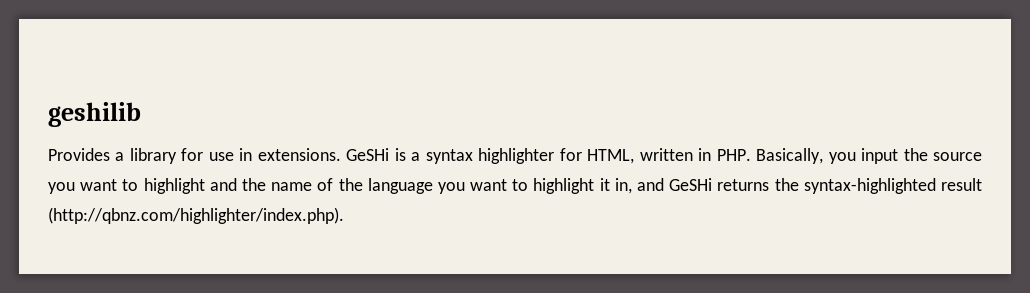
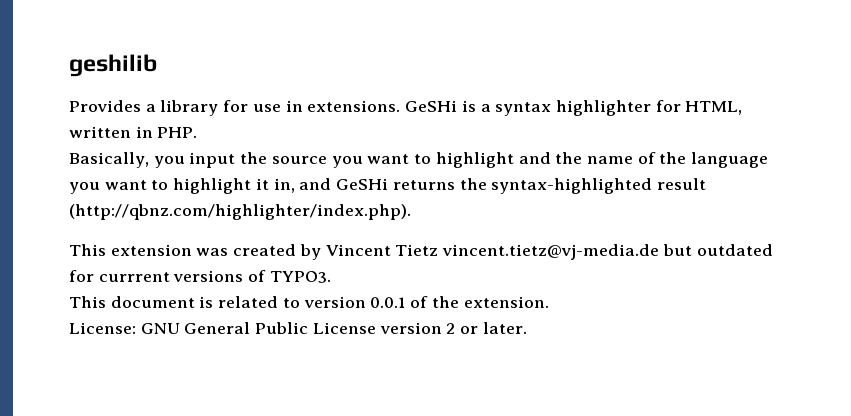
(751, 155) none -> (198, 132) //
(344, 215) none -> [69,244,773,260] [69,270,331,283] [69,296,549,308] [69,322,527,334] // This extension was created by Vincent Tietz vincent.tietz@vj-media.de but outdated for currrent versions of TYPO3. // This document is related to version 0.0.1 of the extension. // License: GNU General Public License version 2 or later.

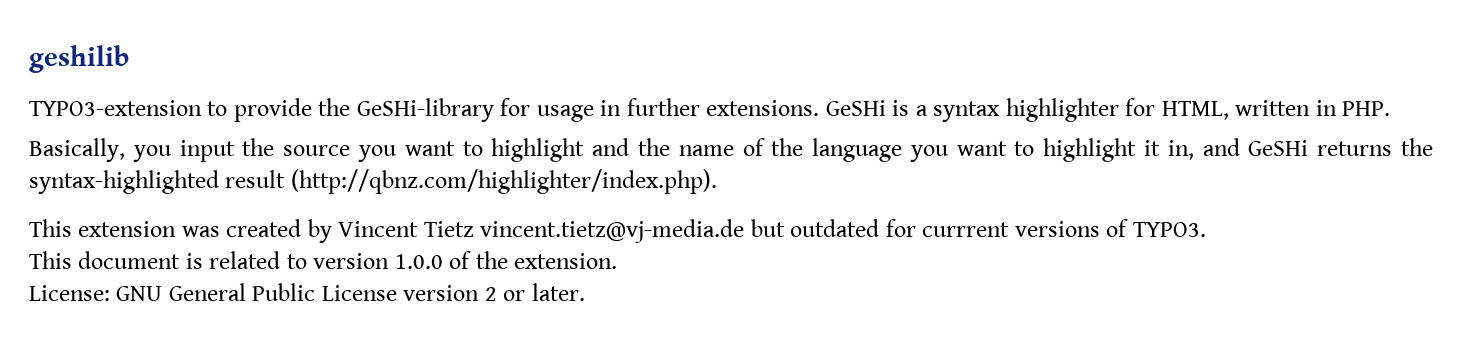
[69,100,303,116] Provides a library for use in -> [29,98,700,122] TYPO3-extension to provide the GeSHi-library for usage in further
[370,297,406,308] 0.0.1 -> [394,254,443,269] 1.0.0

